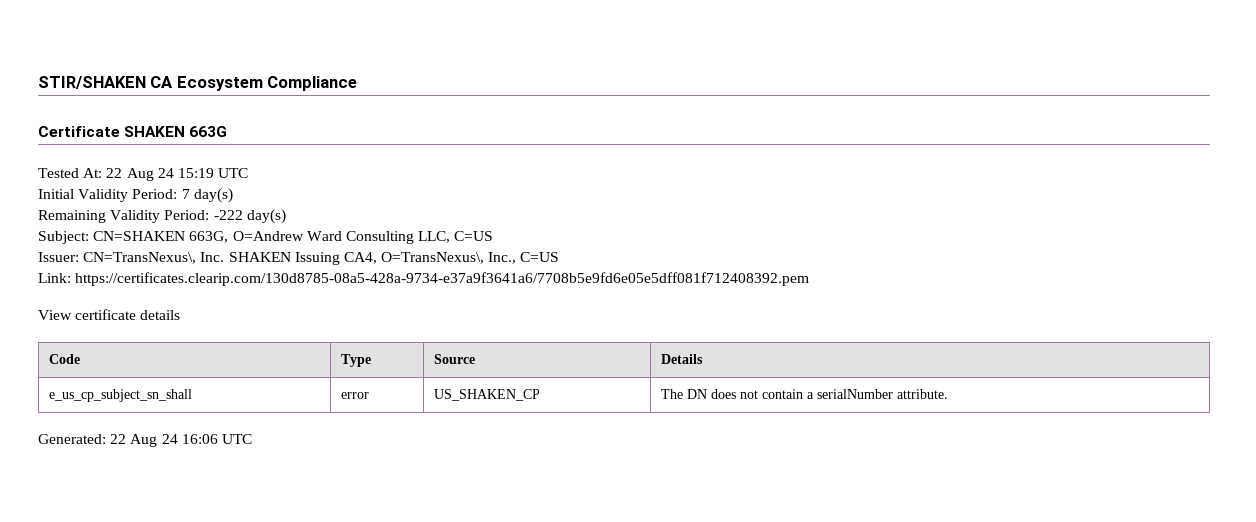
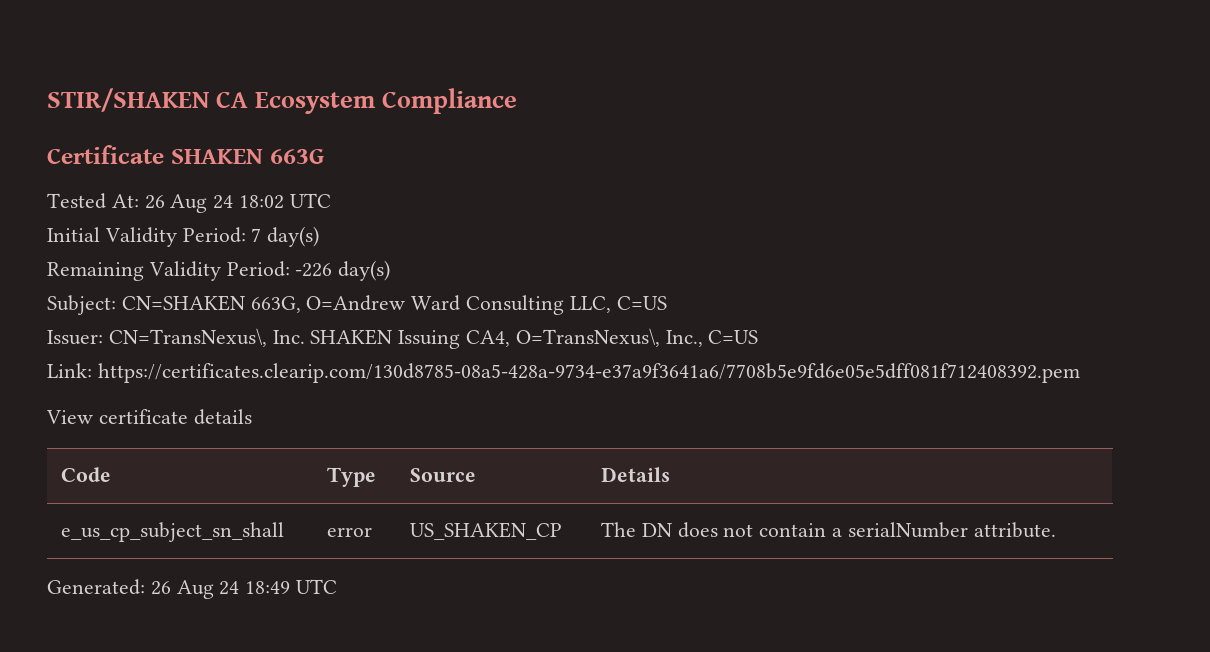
[106,168,214,181] 22 Aug 24 15:19 -> [144,194,285,213] 26 Aug 24 18:02
[213,210,243,220] -222 -> [295,263,333,277] -226
[110,434,218,447] 22 Aug 24 16:06 -> [150,580,291,599] 26 Aug 24 18:49

